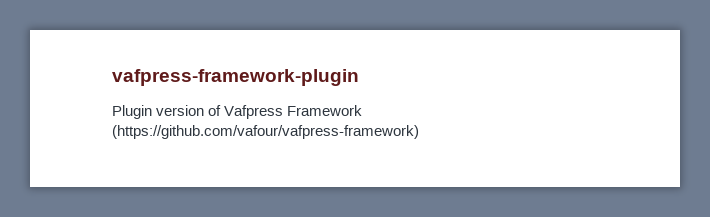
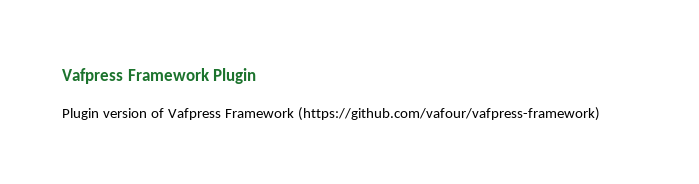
[112,69,359,86] vafpress-framework-plugin -> [62,68,257,84] Vafpress Framework Plugin

